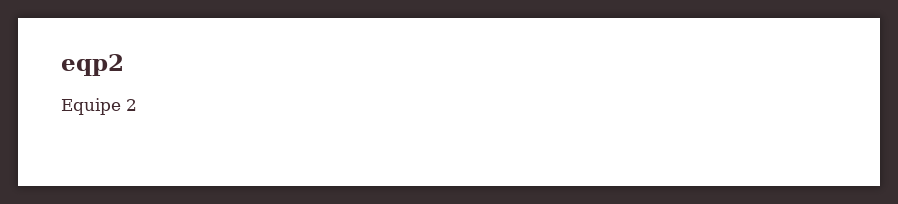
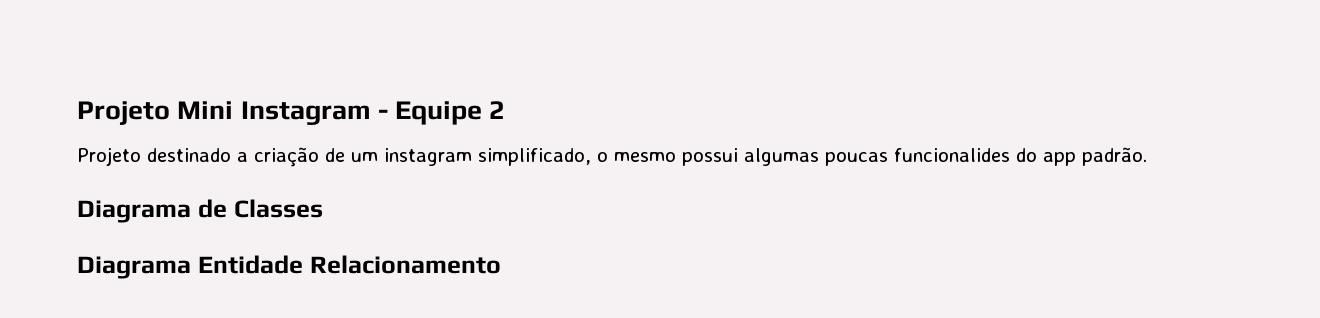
[61,54,124,76] [61,98,137,115] eqp2 // Equipe 2 -> [77,101,506,125] [77,147,1147,167] [77,199,323,223] [77,255,501,279] Projeto Mini Instagram - Equipe 2 // Projeto destinado a criação de um instagram simplificado, o mesmo possui algumas poucas funcionalides do app padrão. // Diagrama de Classes // Diagrama Entidade Relacionamento

